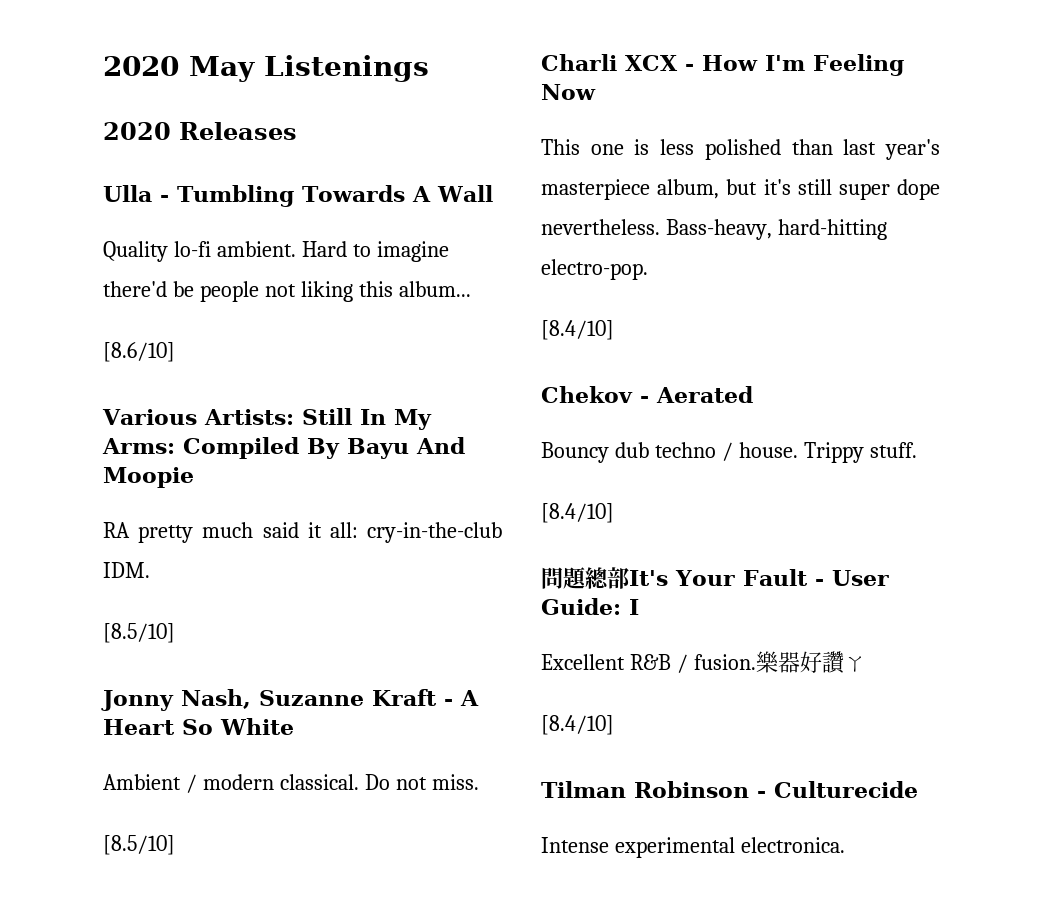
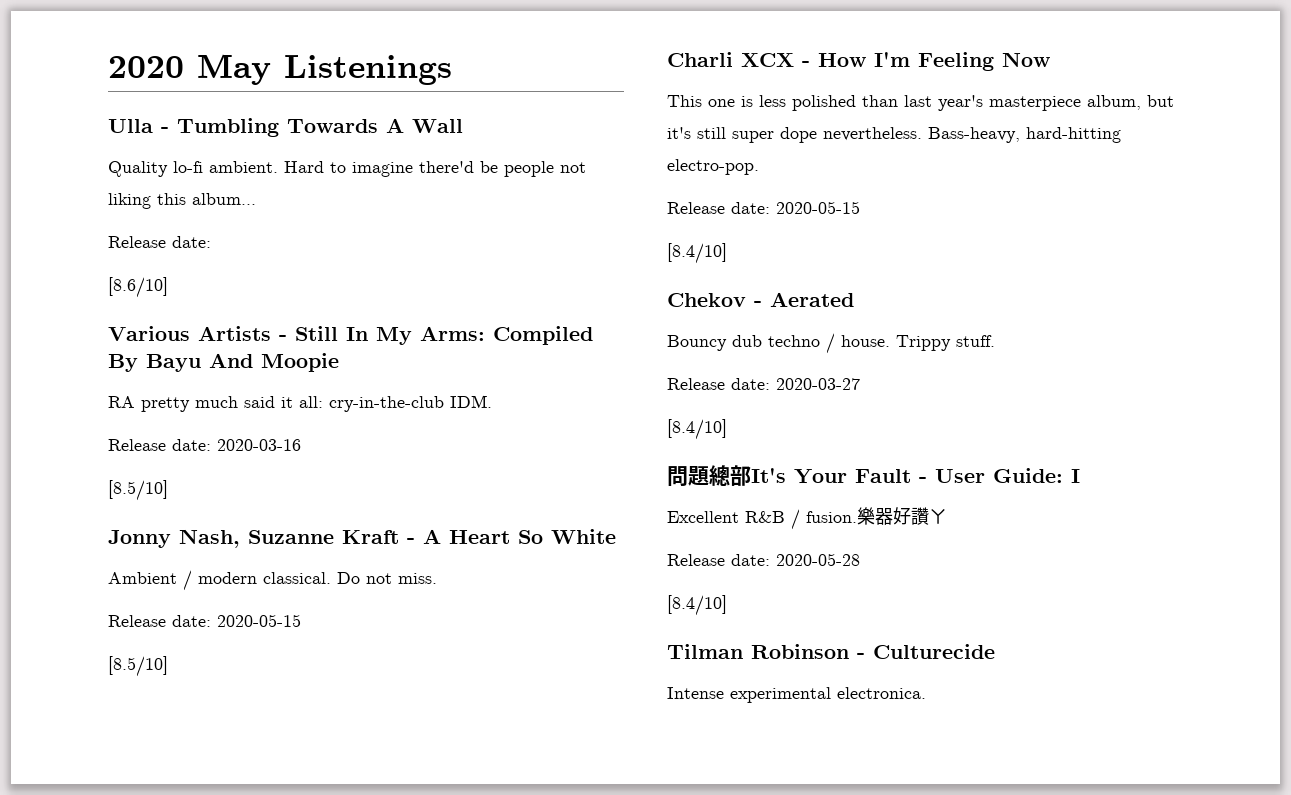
[103,122,297,140] // 2020 Releases -> (452, 70) none
(471, 289) none -> [108,236,211,248] // Release date:
[203,409,294,425] Artists: -> [198,326,287,341] Artists -
(150, 570) none -> [108,439,301,451] // Release date: 2020-03-16
(479, 782) none -> [108,614,301,627] // Release date: 2020-05-15
(648, 269) none -> [667,201,860,214] // Release date: 2020-05-15
(917, 450) none -> [667,378,860,390] // Release date: 2020-03-27
(866, 664) none -> [667,553,860,566] // Release date: 2020-05-28

